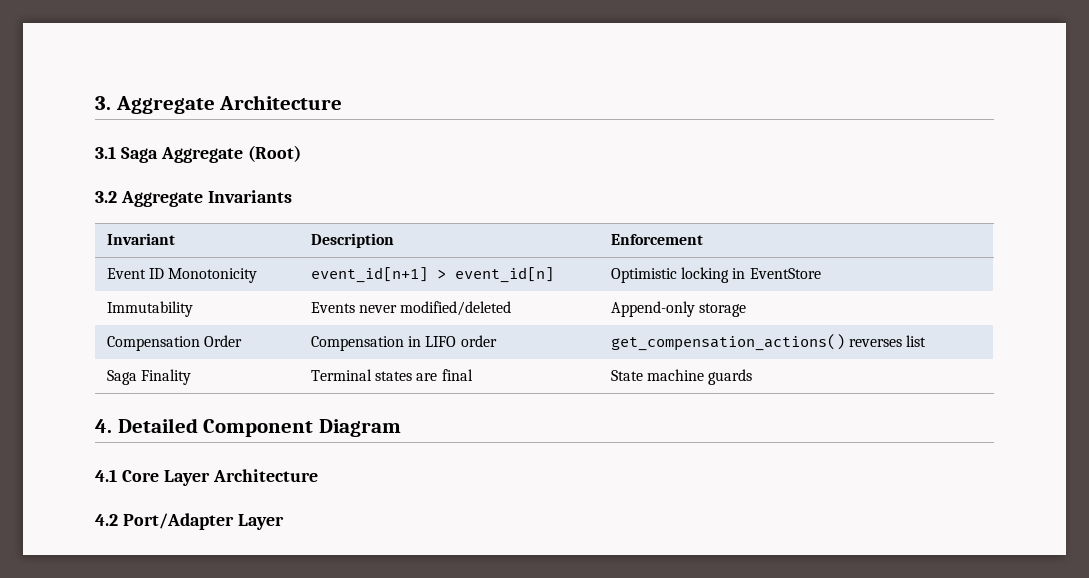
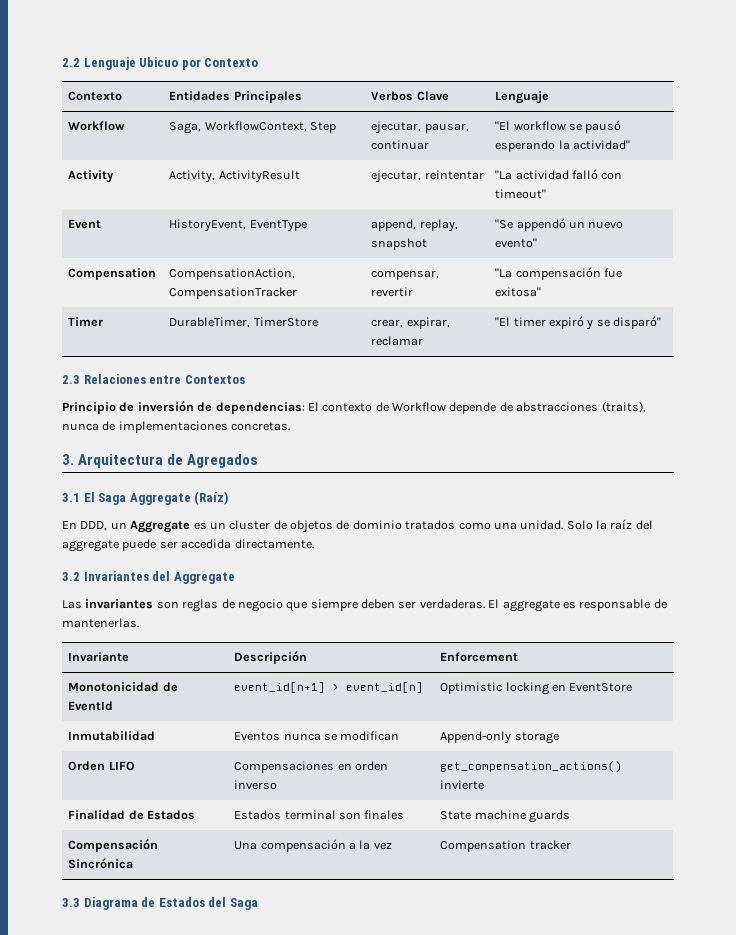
[95,95,343,114] 3. Aggregate Architecture -> [62,57,259,70] [68,91,123,101] [169,91,302,103] [371,91,449,101] [495,91,550,104] [68,121,126,131] [169,121,337,134] [371,121,469,134] [371,140,430,150] [495,120,622,133] [495,140,631,152] [68,170,115,183] [169,170,300,183] [371,170,484,183] [495,169,623,180] [495,189,547,199] [68,219,102,229] [169,219,307,232] [371,219,458,232] [371,238,428,250] [495,218,624,231] [495,238,538,248] [68,268,157,280] [169,268,296,280] [169,287,298,299] [371,270,440,280] [371,287,414,297] [495,267,623,280] [495,287,542,297] [68,317,104,327] [169,317,318,328] [371,317,450,329] [371,336,424,346] [495,316,662,330] [62,374,245,384] [62,401,646,414] [62,421,291,433] [62,454,259,468] 2.2 Lenguaje Ubicuo por Contexto // Contexto | Entidades Principales | Verbos Clave | Lenguaje // Workflow | Saga, WorkflowContext, Step | ejecutar, pausar, continuar | "El workflow se pausó esperando la actividad" // Activity | Activity, ActivityResult | ejecutar, reintentar | "La actividad falló con timeout" // Event | HistoryEvent, EventType | append, replay, snapshot | "Se appendó un nuevo evento" // Compensation | CompensationAction, CompensationTracker | compensar, revertir | "La compensación fue exitosa" // Timer | DurableTimer, TimerStore | crear, expirar, reclamar | "El timer expiró y se disparó" // 2.3 Relaciones entre Contextos // Principio de inversión de dependencias: El contexto de Workflow depende de abstracciones (traits), nunca de implementaciones concretas. // 3. Arquitectura de Agregados
(116, 152) none -> [83,492,95,502] El
[247,145,301,162] (Root) -> [194,491,229,505] [62,519,653,533] [62,539,314,552] (Raíz) // En DDD, un Aggregate es un cluster de objetos de dominio tratados como una unidad. Solo la raíz del aggregate puede ser accedida directamente.
[120,190,292,207] [107,233,176,245] [311,233,395,248] [611,234,704,245] [107,268,258,283] Aggregate Invariants // Invariant | Description | Enforcement // Event ID Monotonicity -> [83,571,235,584] [62,599,667,612] [62,618,139,628] [68,652,130,662] [234,651,308,664] [440,652,519,662] [68,682,178,692] [68,701,114,711] Invariantes del Aggregate // Las invariantes son reglas de negocio que siempre deben ser verdaderas. El aggregate es responsable de mantenerlas. // Invariante | Descripción | Enforcement // Monotonicidad de EventId
[732,268,746,279] in -> [552,684,567,692] en
[107,301,194,317] [311,301,512,316] [611,301,747,317] [107,335,243,351] [311,335,497,351] [611,334,927,351] [107,369,192,385] [311,369,473,381] [611,369,753,385] [95,418,402,437] [95,469,318,486] [95,513,284,530] Immutability | Events never modified/deleted | Append-only storage // Compensation Order | Compensation in LIFO order | get_compensation_actions() reverses list // Saga Finality | Terminal states are final | State machine guards // 4. Detailed Component Diagram // 4.1 Core Layer Architecture // 4.2 Port/Adapter Layer -> [68,731,156,741] [234,731,400,741] [440,731,559,744] [68,761,135,771] [234,761,389,773] [234,780,278,790] [440,761,623,773] [440,780,485,790] [68,810,196,820] [234,810,405,820] [440,810,571,823] [68,839,159,852] [68,858,134,869] [234,839,392,852] [440,840,571,852] [62,897,258,910] Inmutabilidad | Eventos nunca se modifican | Append-only storage // Orden LIFO | Compensaciones en orden inverso | get_compensation_actions() invierte // Finalidad de Estados | Estados terminal son finales | State machine guards // Compensación Sincrónica | Una compensación a la vez | Compensation tracker // 3.3 Diagrama de Estados del Saga

